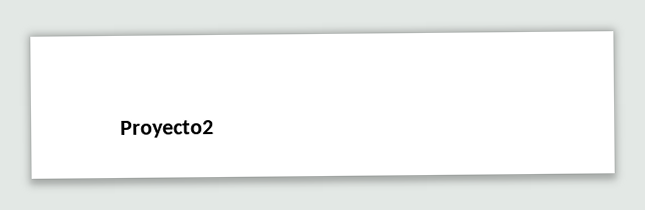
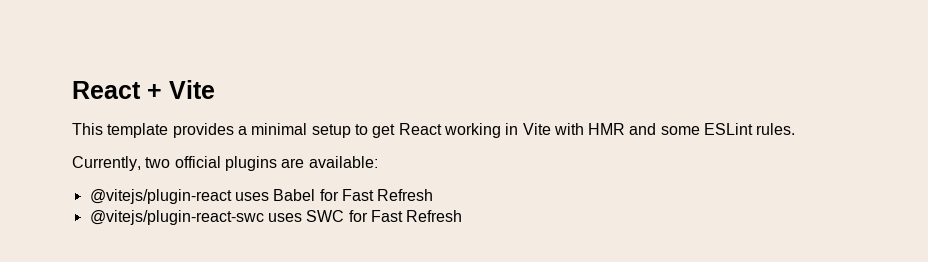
[120,120,214,138] Proyecto2 -> [72,80,215,99] [72,123,796,138] [72,156,378,171] [89,189,434,204] [89,210,463,225] React + Vite // This template provides a minimal setup to get React working in Vite with HMR and some ESLint rules. // Currently, two official plugins are available: // @vitejs/plugin-react uses Babel for Fast Refresh // @vitejs/plugin-react-swc uses SWC for Fast Refresh

